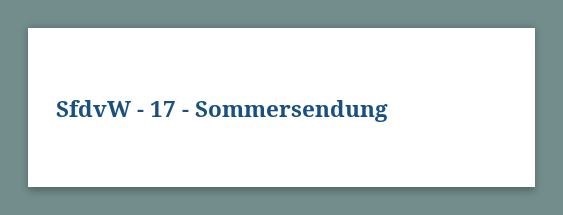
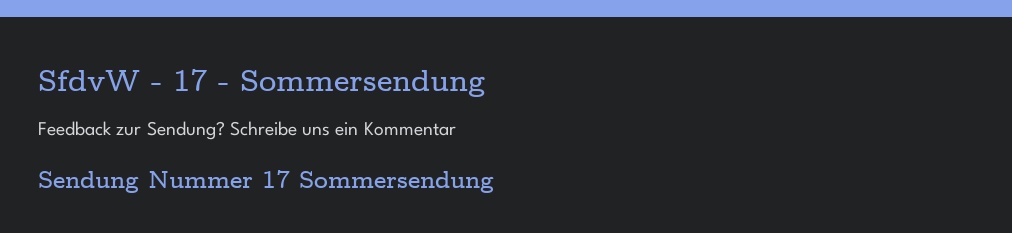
(389, 111) none -> [38,121,456,140] [38,170,494,193] // Feedback zur Sendung? Schreibe uns ein Kommentar // Sendung Nummer 17 Sommersendung

